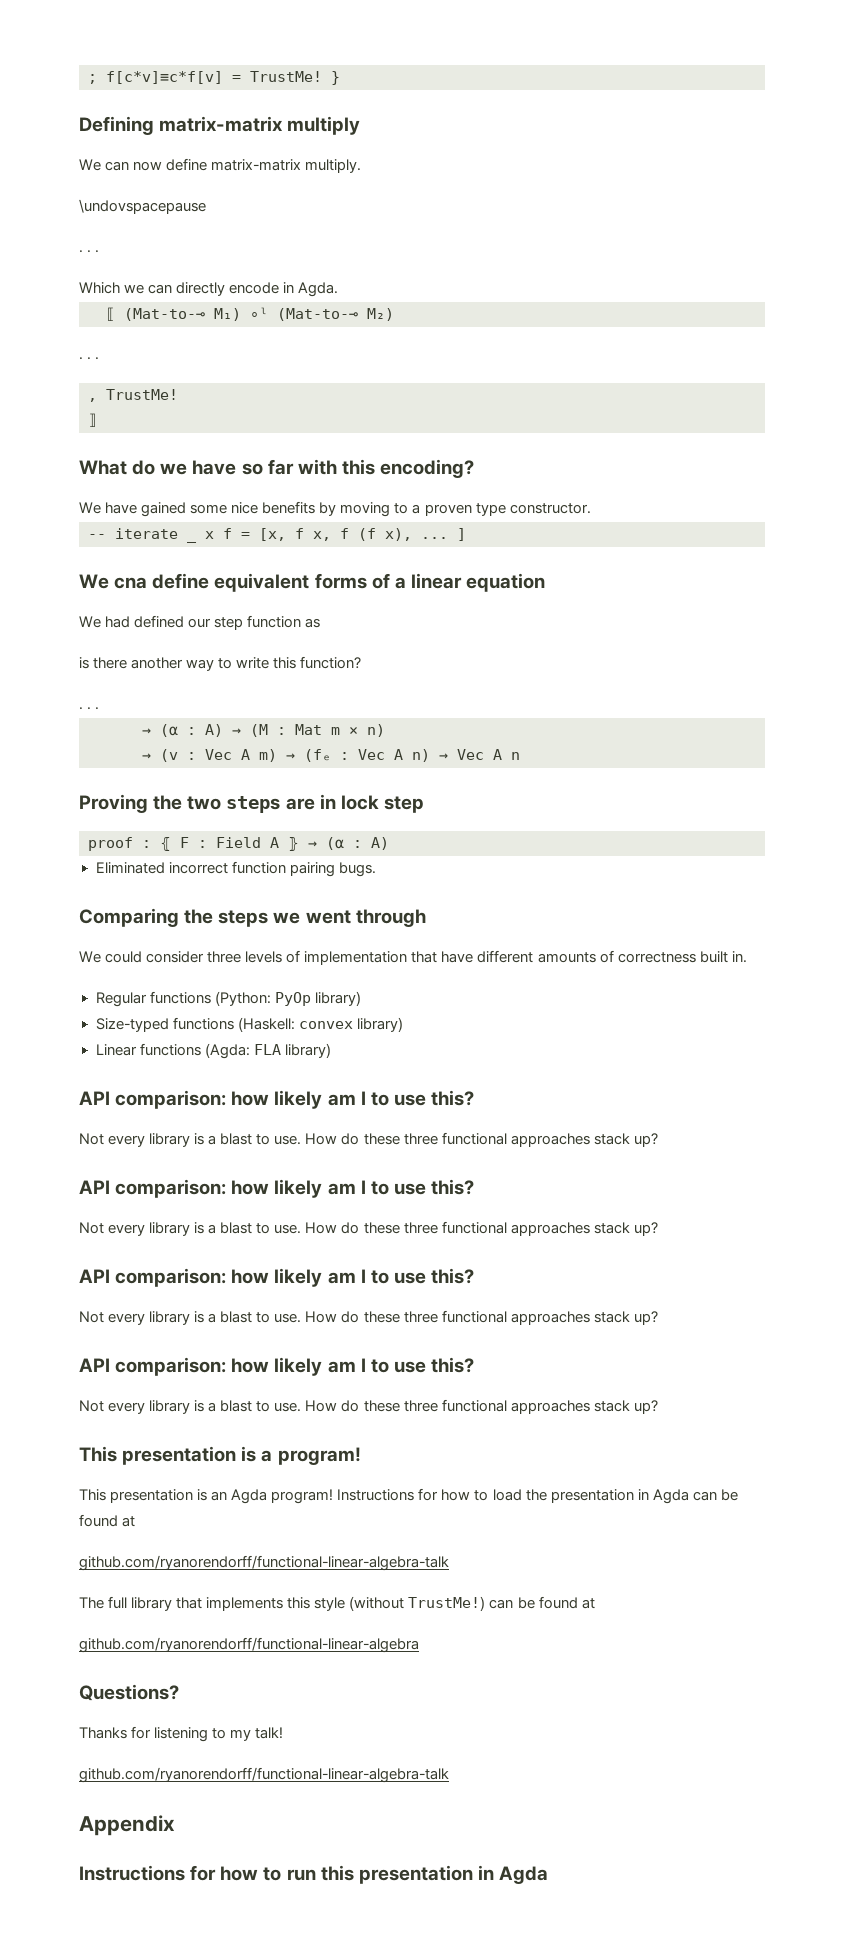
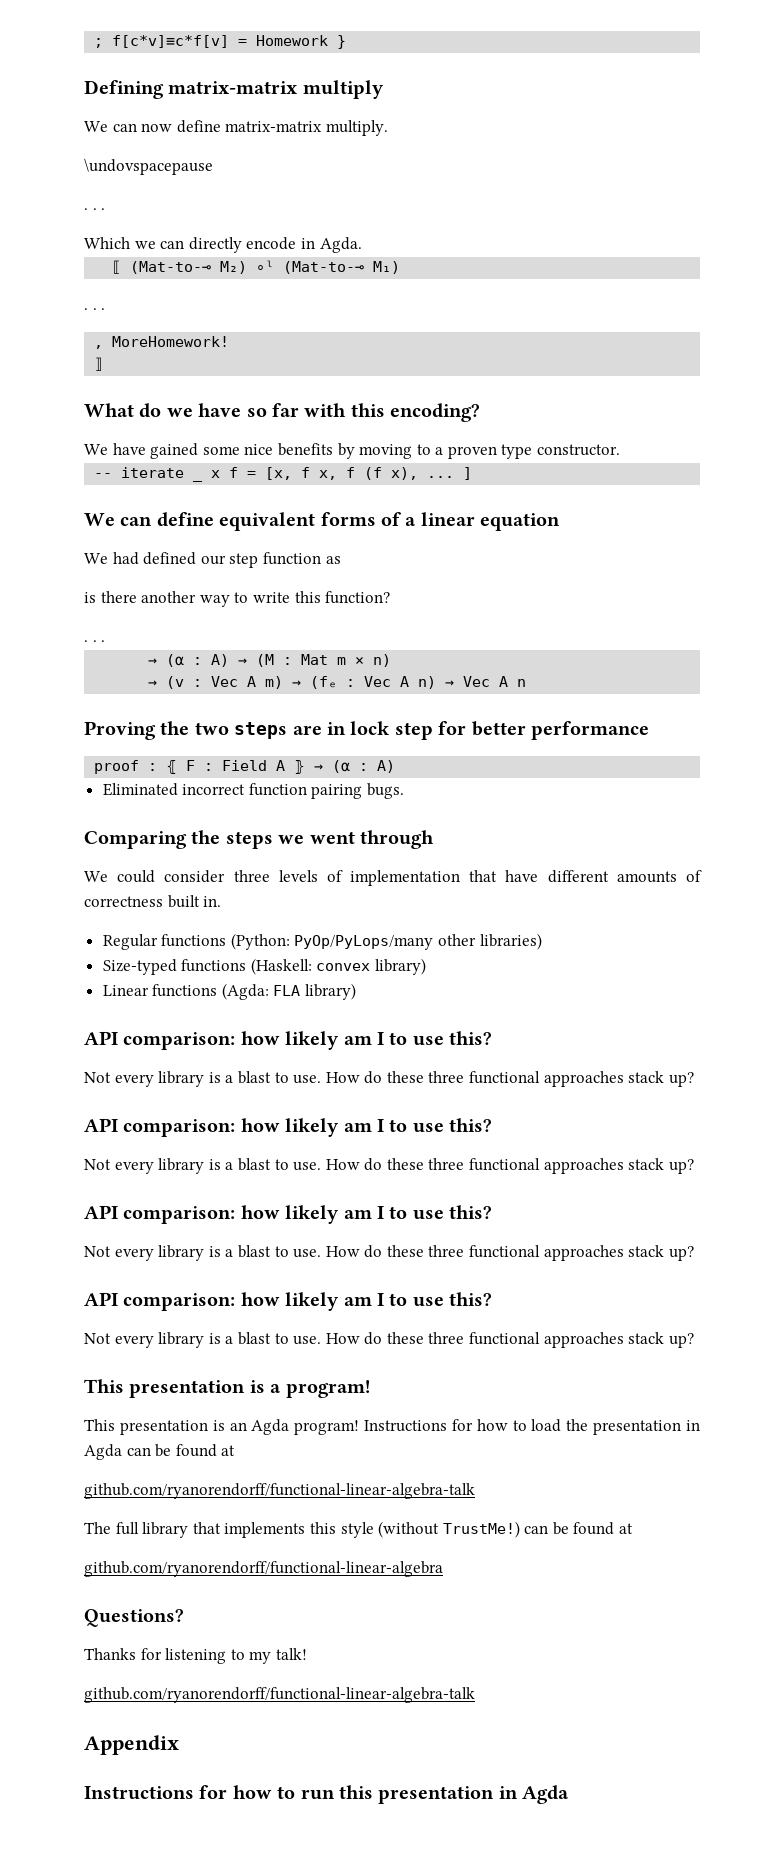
[250,71,322,82] TrustMe! -> [256,35,329,46] Homework
[214,308,241,321] M₁) -> [220,261,248,274] M₂)
[367,308,394,321] M₂) -> [373,261,401,274] M₁)
[106,389,178,400] TrustMe! -> [112,336,230,347] MoreHomework!
[114,577,148,589] cna -> [120,516,153,526] can
(424, 804) none -> [438,721,649,740] for better performance
[274,991,361,1006] PyOp library) -> [294,933,542,950] PyOp/PyLops/many other libraries)

